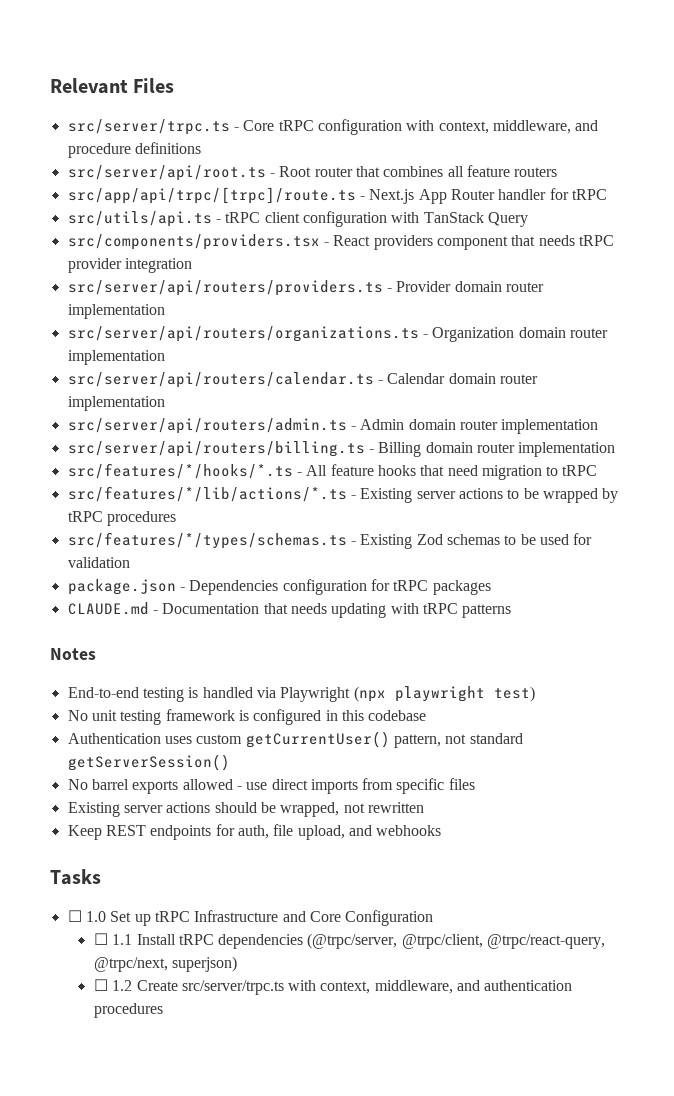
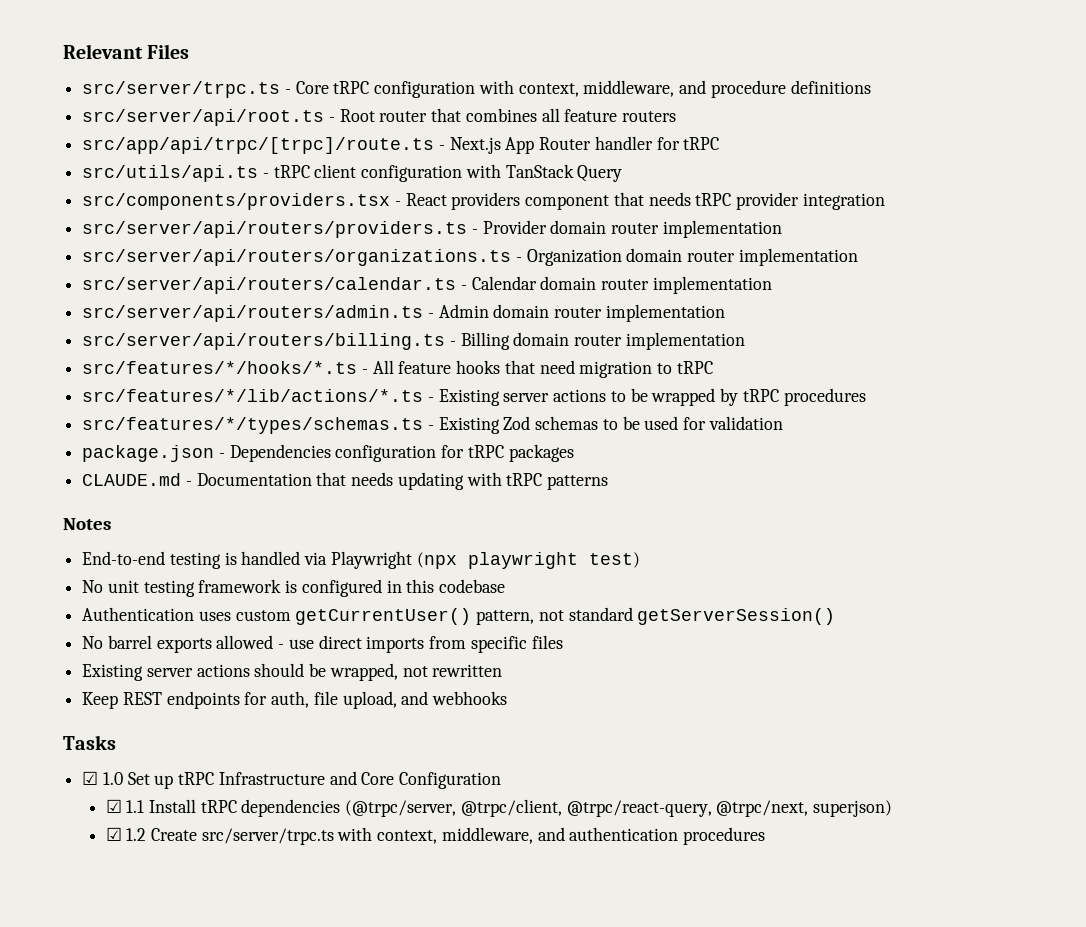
[67,910,82,922] ☐ -> [82,771,99,785] ☑
[93,933,108,945] ☐ -> [105,799,122,813] ☑
[93,979,108,991] ☐ -> [105,827,122,841] ☑

